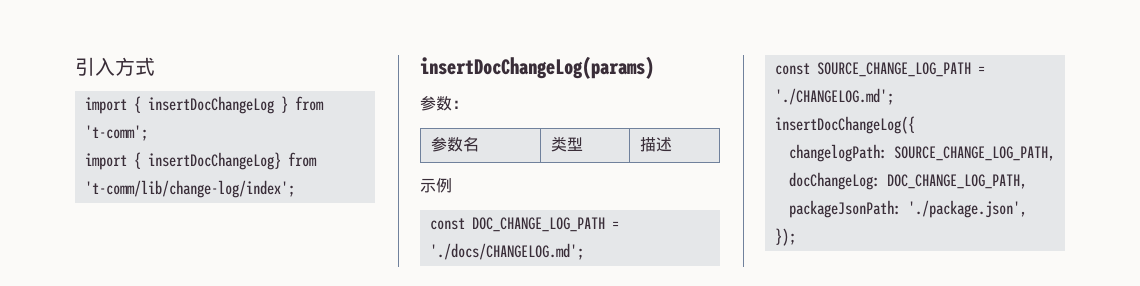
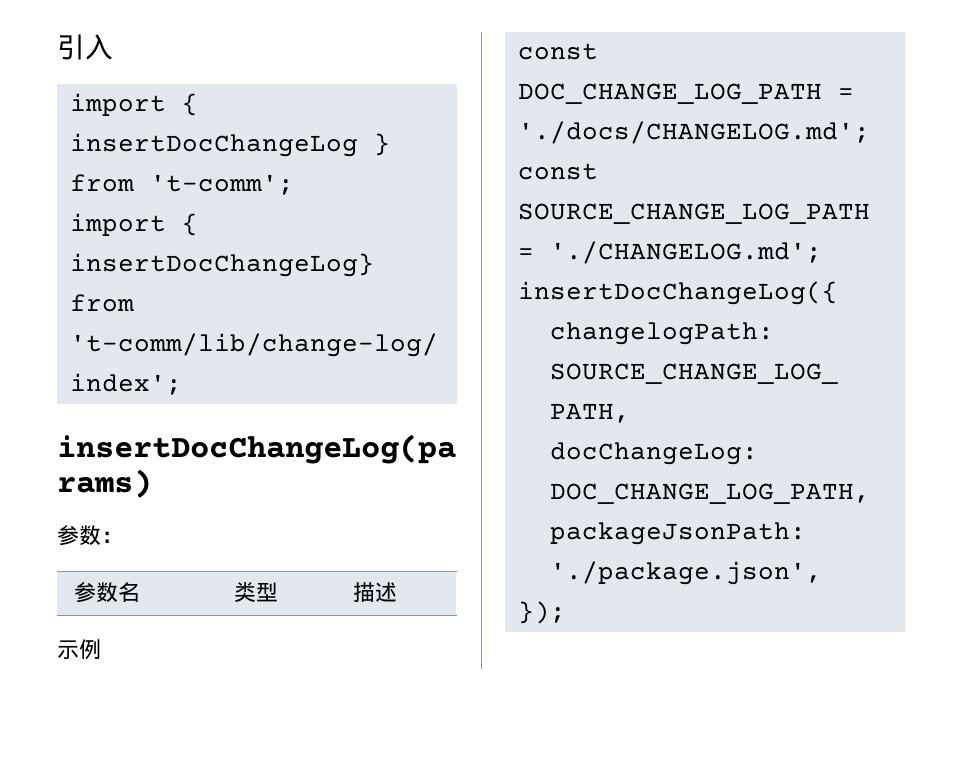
[115,57,155,76] 方式 -> (113, 47) none

